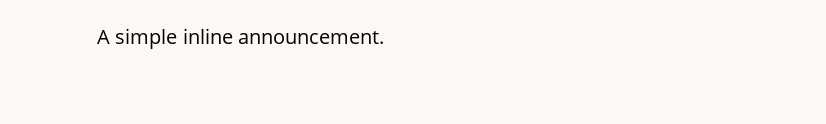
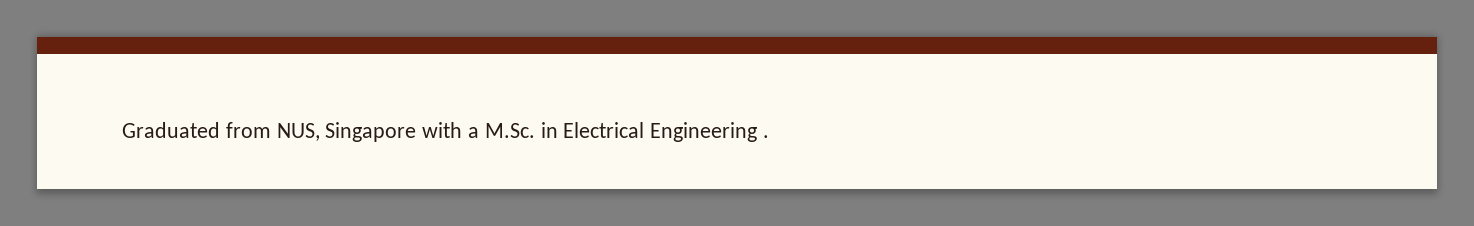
[97,28,384,49] A simple inline announcement. -> [122,122,770,142] Graduated from NUS, Singapore with a M.Sc. in Electrical Engineering .

